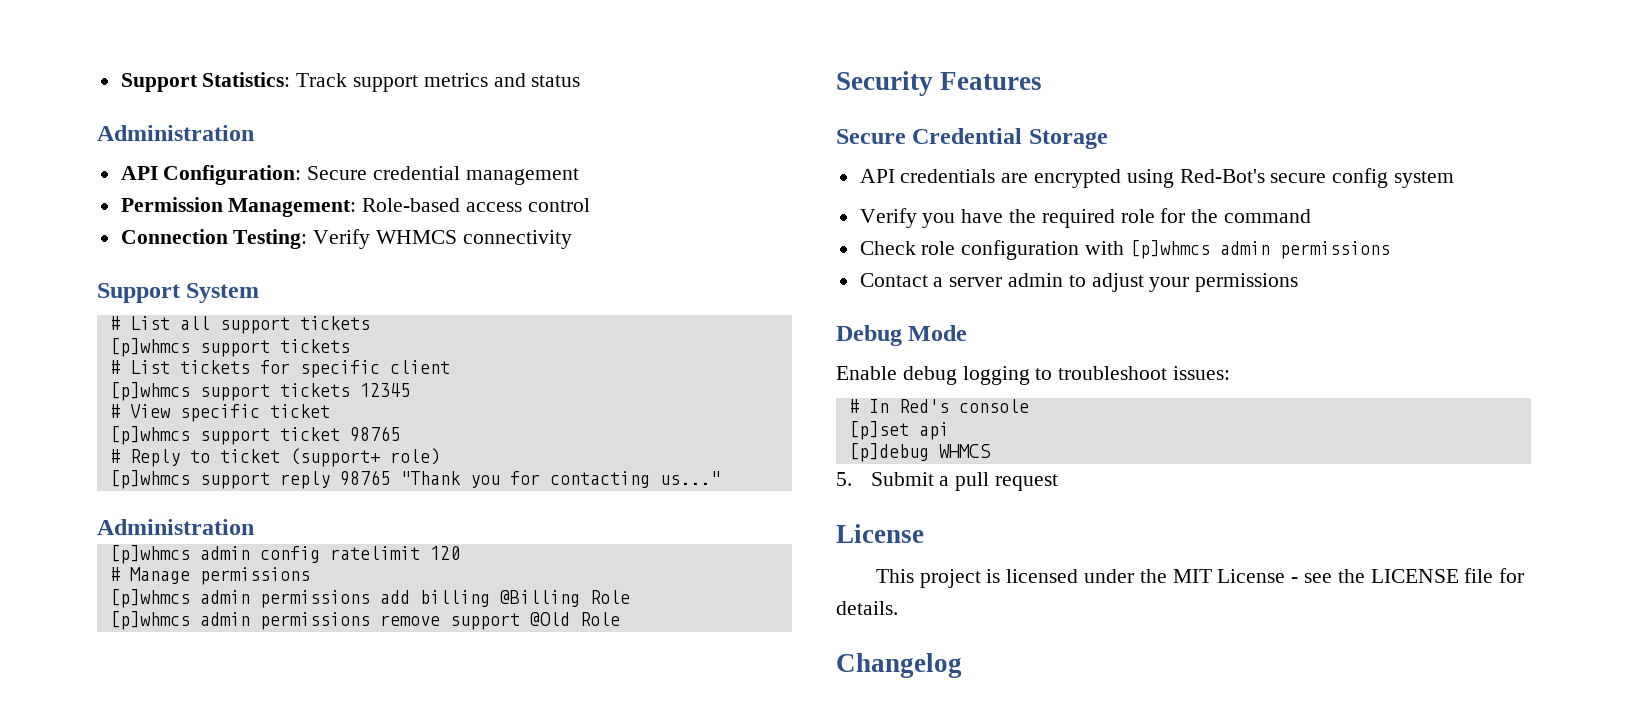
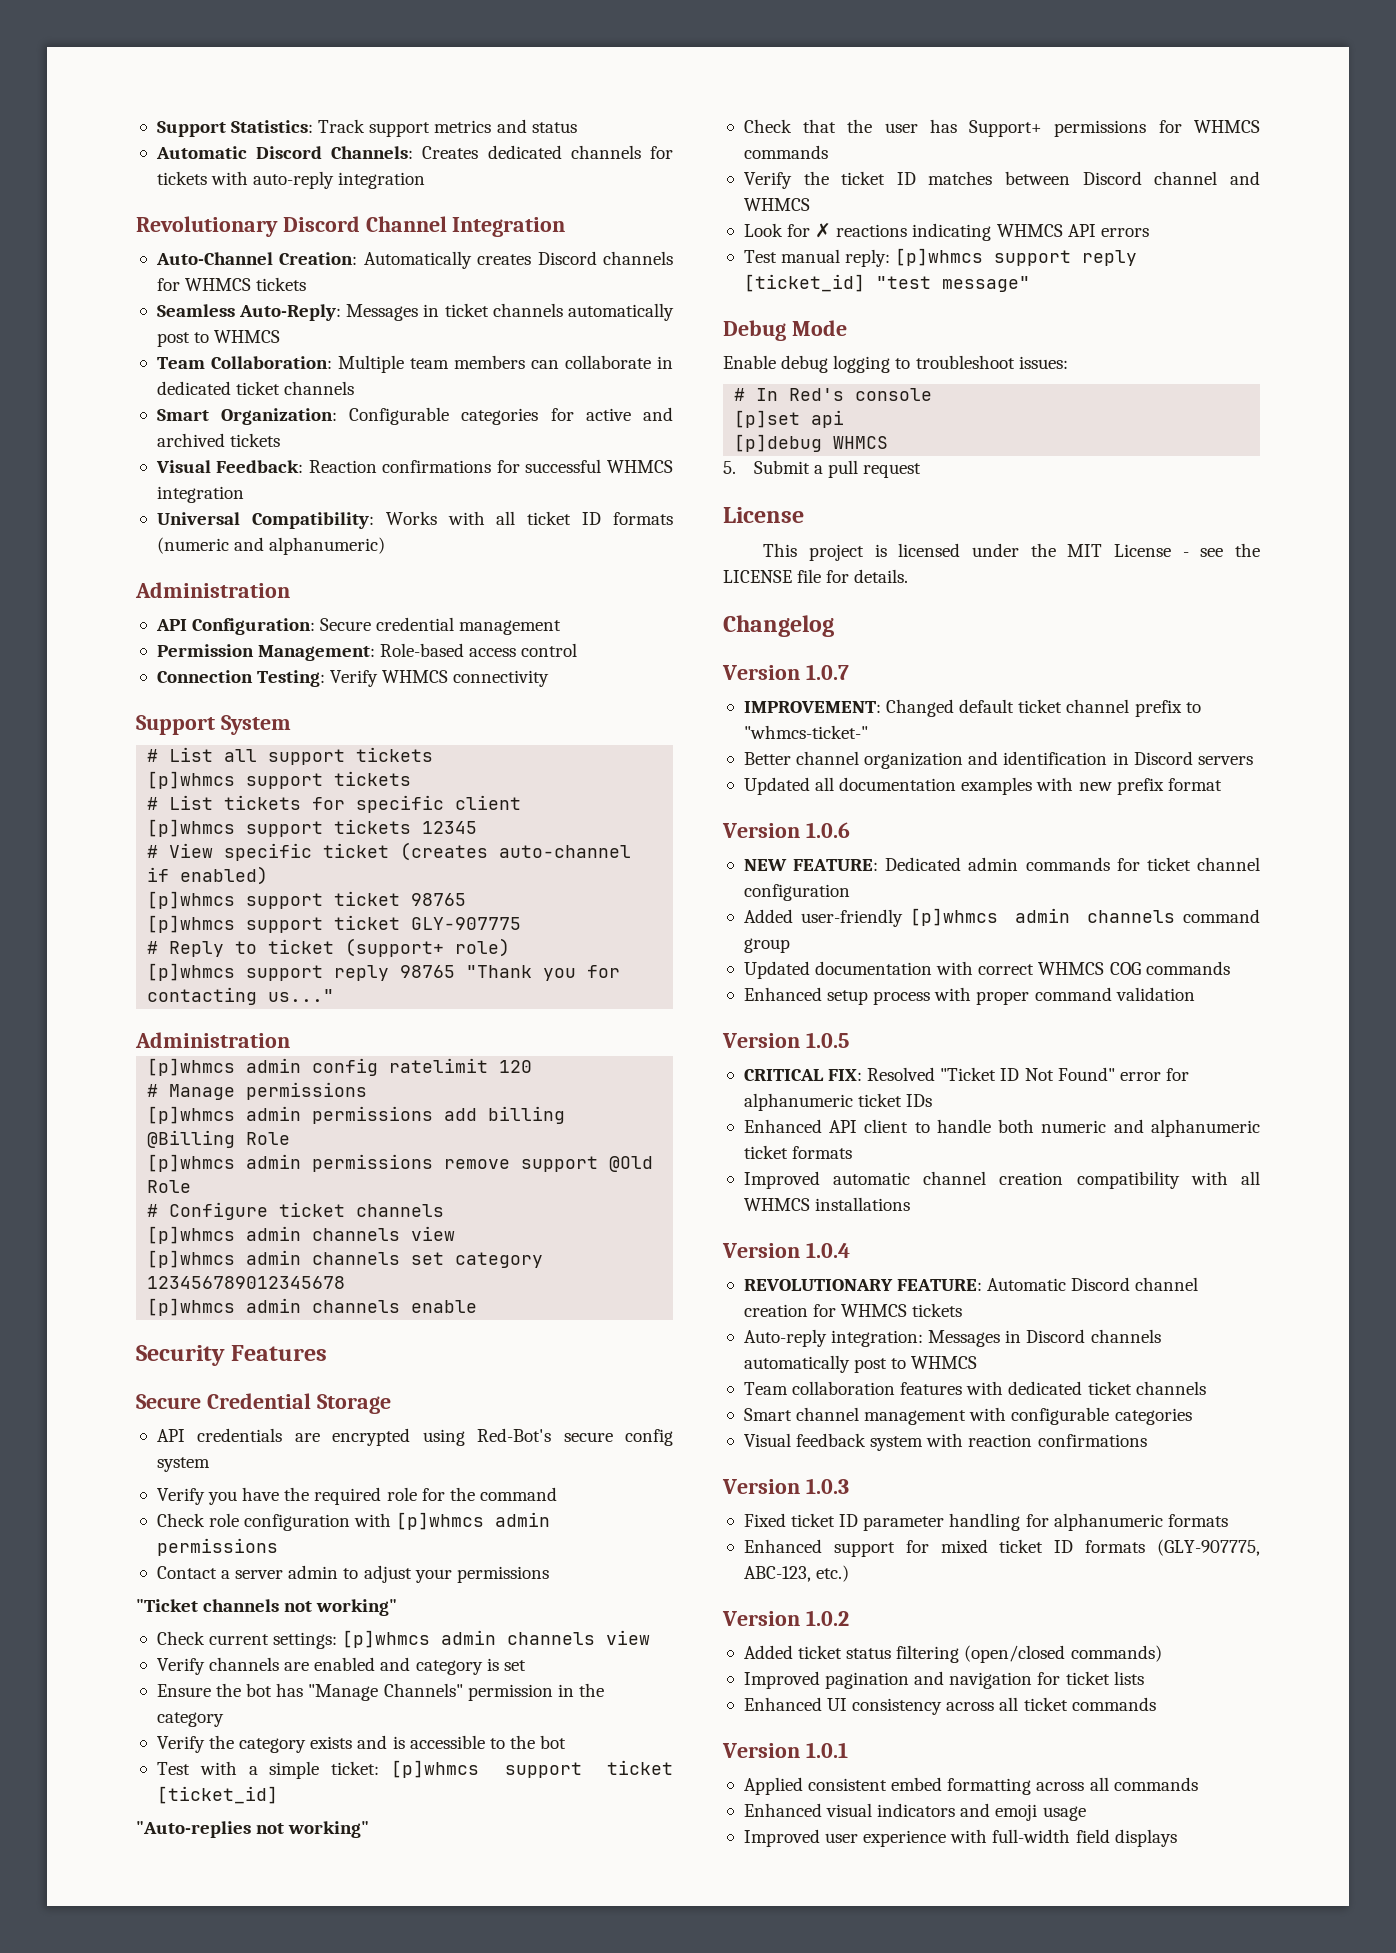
(581, 81) none -> [155,145,673,159] [156,171,426,189] [136,216,566,237] [155,251,673,269] [156,277,307,291] [156,303,674,321] [156,330,281,347] [156,355,674,373] [156,381,355,395] [156,407,673,425] [156,433,281,447] [155,459,673,473] [156,486,244,503] [156,511,673,529] [156,537,386,555] // Automatic Discord Channels: Creates dedicated channels for tickets with auto-reply integration // Revolutionary Discord Channel Integration // Auto-Channel Creation: Automatically creates Discord channels for WHMCS tickets // Seamless Auto-Reply: Messages in ticket channels automatically post to WHMCS // Team Collaboration: Multiple team members can collaborate in dedicated ticket channels // Smart Organization: Configurable categories for active and archived tickets // Visual Feedback: Reaction confirmations for successful WHMCS integration // Universal Compatibility: Works with all ticket ID formats (numeric and alphanumeric)
(330, 411) none -> [400,842,632,861] [147,866,269,885] (creates auto-channel if enabled)
(400, 434) none -> [147,915,522,933] // [p]whmcs support ticket GLY-907775
(620, 619) none -> [147,1202,445,1220] [147,1226,456,1244] [147,1250,544,1268] [147,1276,346,1289] [147,1298,478,1316] // # Configure ticket channels // [p]whmcs admin channels view // [p]whmcs admin channels set category 123456789012345678 // [p]whmcs admin channels enable
(1299, 282) none -> [136,1599,398,1616] [156,1630,651,1649] [156,1657,526,1675] [156,1683,604,1701] [156,1712,224,1727] [156,1735,567,1753] [156,1760,674,1779] [156,1786,278,1804] [136,1821,370,1838] [743,119,1260,137] [743,145,828,159] [743,171,1260,189] [743,198,810,211] [743,223,1149,241] [743,248,1138,267] [743,274,1030,292] // "Ticket channels not working" // Check current settings: [p]whmcs admin channels view // Verify channels are enabled and category is set // Ensure the bot has "Manage Channels" permission in the category // Verify the category exists and is accessible to the bot // Test with a simple ticket: [p]whmcs support ticket [ticket_id] // "Auto-replies not working" // Check that the user has Support+ permissions for WHMCS commands // Verify the ticket ID matches between Discord channel and WHMCS // Look for ✗ reactions indicating WHMCS API errors // Test manual reply: [p]whmcs support reply [ticket_id] "test message"
(962, 665) none -> [722,664,849,680] [743,699,1201,717] [743,725,868,739] [743,751,1253,769] [743,777,1222,795] [722,822,850,838] [743,857,1260,871] [743,884,850,901] [743,908,1260,927] [743,938,790,953] [743,961,1230,979] [743,987,1195,1005] [722,1032,849,1048] [743,1067,1189,1081] [743,1093,933,1111] [743,1119,1260,1137] [743,1145,853,1159] [743,1171,1260,1189] [743,1197,911,1211] [722,1242,850,1258] [743,1277,1199,1291] [743,1303,963,1317] [743,1329,1161,1347] [743,1355,978,1373] [743,1381,1206,1395] [743,1407,1192,1425] [743,1433,1147,1451] [722,1478,849,1494] [743,1513,1228,1531] [743,1539,1260,1557] [743,1565,850,1582] [722,1610,849,1626] [743,1645,1162,1663] [743,1671,1144,1689] [743,1697,1156,1715] [722,1742,848,1758] [743,1777,1198,1795] [743,1803,1086,1821] [743,1829,1177,1847] // Version 1.0.7 // IMPROVEMENT: Changed default ticket channel prefix to "whmcs-ticket-" // Better channel organization and identification in Discord servers // Updated all documentation examples with new prefix format // Version 1.0.6 // NEW FEATURE: Dedicated admin commands for ticket channel configuration // Added user-friendly [p]whmcs admin channels command group // Updated documentation with correct WHMCS COG commands // Enhanced setup process with proper command validation // Version 1.0.5 // CRITICAL FIX: Resolved "Ticket ID Not Found" error for alphanumeric ticket IDs // Enhanced API client to handle both numeric and alphanumeric ticket formats // Improved automatic channel creation compatibility with all WHMCS installations // Version 1.0.4 // REVOLUTIONARY FEATURE: Automatic Discord channel creation for WHMCS tickets // Auto-reply integration: Messages in Discord channels automatically post to WHMCS // Team collaboration features with dedicated ticket channels // Smart channel management with configurable categories // Visual feedback system with reaction confirmations // Version 1.0.3 // Fixed ticket ID parameter handling for alphanumeric formats // Enhanced support for mixed ticket ID formats (GLY-907775, ABC-123, etc.) // Version 1.0.2 // Added ticket status filtering (open/closed commands) // Improved pagination and navigation for ticket lists // Enhanced UI consistency across all ticket commands // Version 1.0.1 // Applied consistent embed formatting across all commands // Enhanced visual indicators and emoji usage // Improved user experience with full-width field displays

